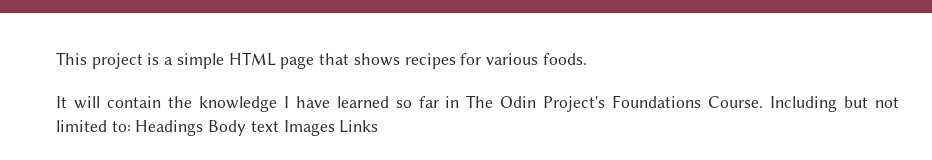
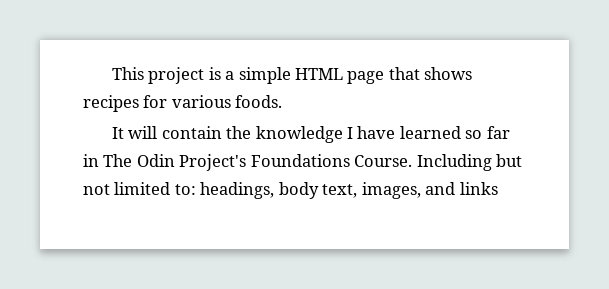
[135,120,379,136] Headings Body text Images Links -> [200,182,498,199] headings, body text, images, and links

